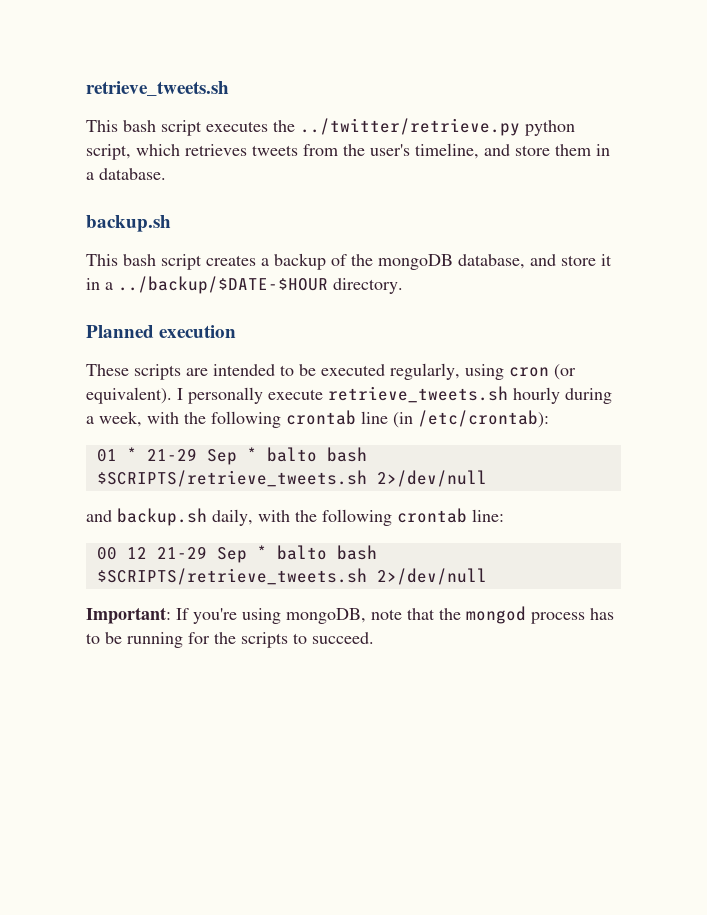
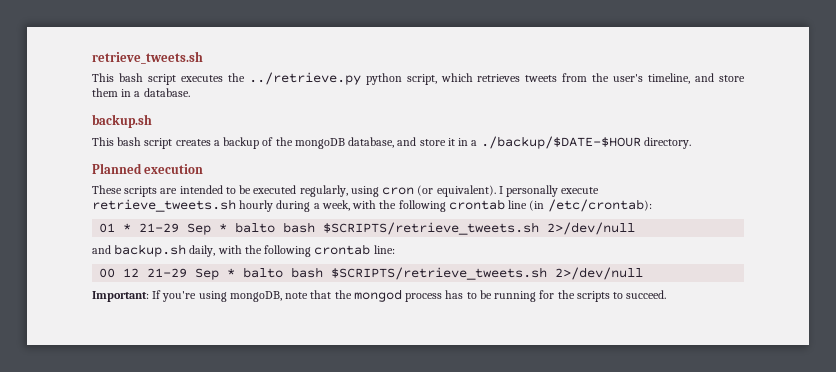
[300,118,520,136] ../twitter/retrieve.py -> [248,72,361,85] ../retrieve.py
[118,276,328,294] ../backup/$DATE-$HOUR -> [480,136,641,149] ./backup/$DATE-$HOUR

